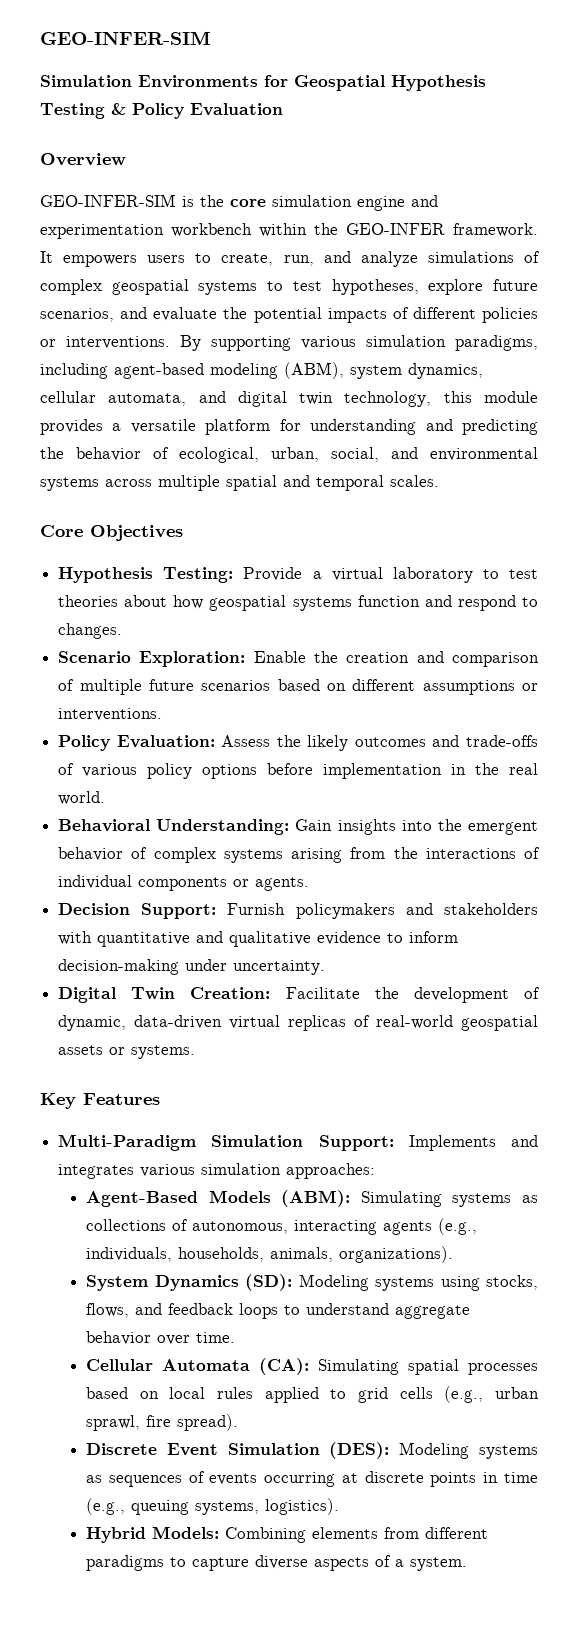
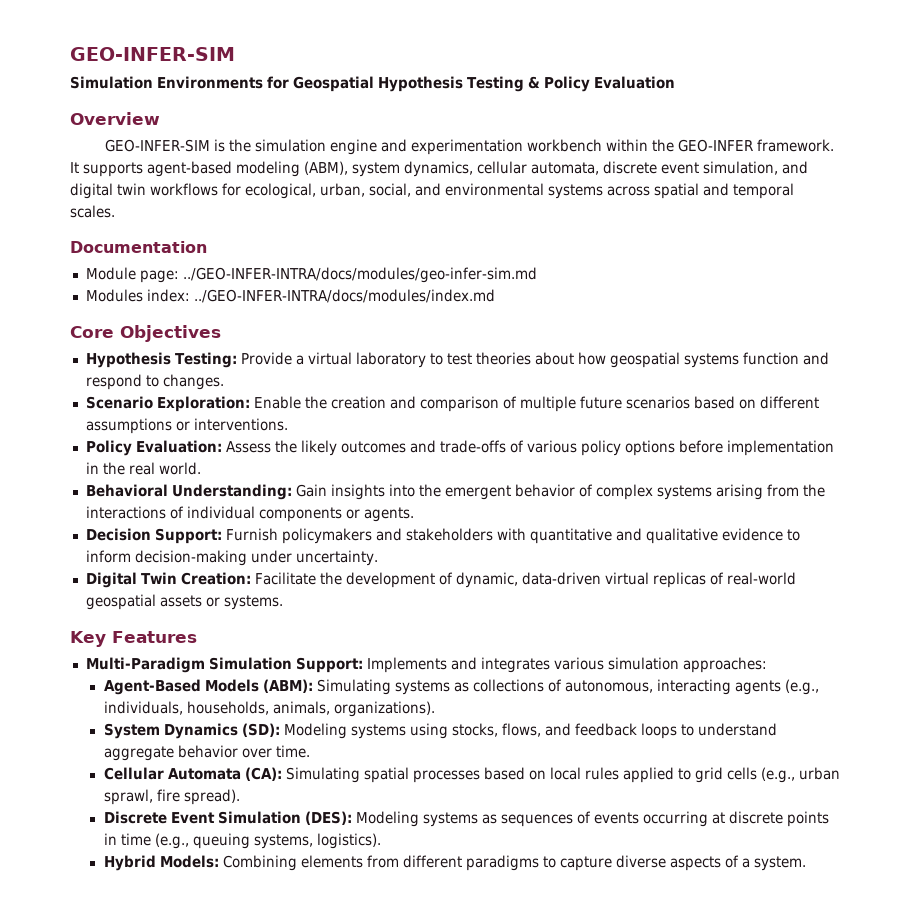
[230,199,266,207] core -> (251, 145) none
[63,251,540,267] [40,279,538,295] [40,307,538,323] [40,335,538,351] [40,363,108,379] empowers users to create, run, and analyze simulations of complex geospatial systems to test hypotheses, explore future scenarios, and evaluate the potential impacts of different policies or interventions. By supporting various simulation paradigms, including -> [83,162,143,177] supports
[198,391,538,407] [40,419,538,435] [40,447,169,461] and digital twin technology, this module provides a versatile platform for understanding and predicting the behavior of -> [603,161,808,175] [70,183,241,199] discrete event simulation, and digital twin workflows for
[158,475,220,491] multiple -> (650, 191) none
(439, 481) none -> [70,241,207,253] [85,267,537,283] [85,289,495,303] // Documentation // Module page: ../GEO-INFER-INTRA/docs/modules/geo-infer-sim.md // Modules index: ../GEO-INFER-INTRA/docs/modules/index.md

